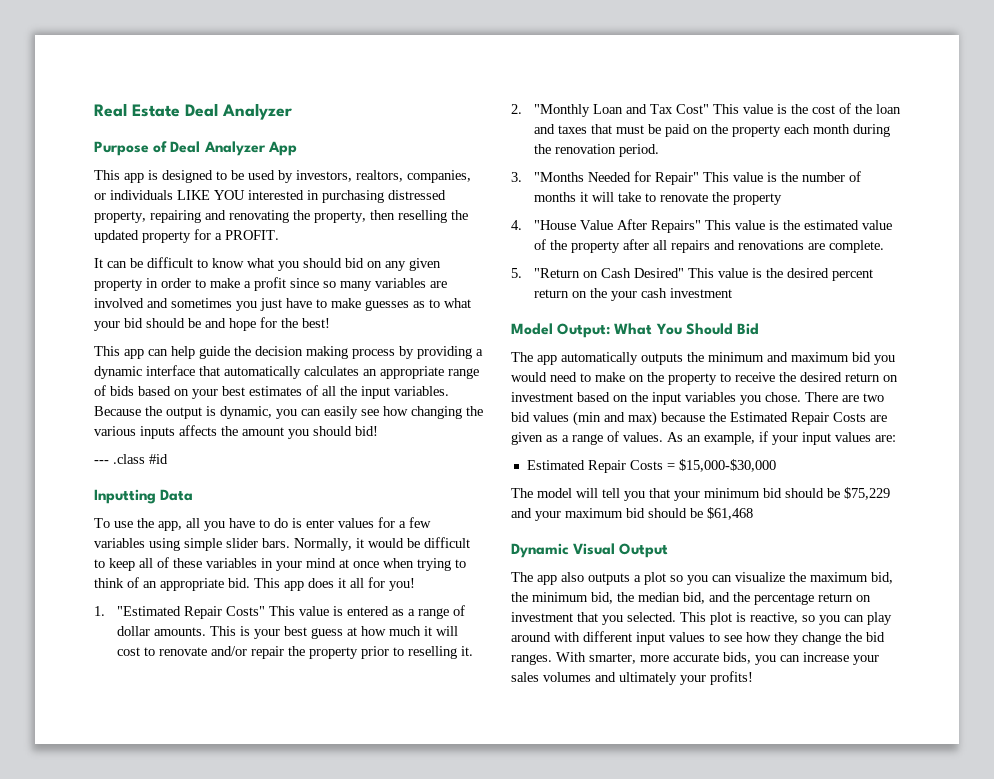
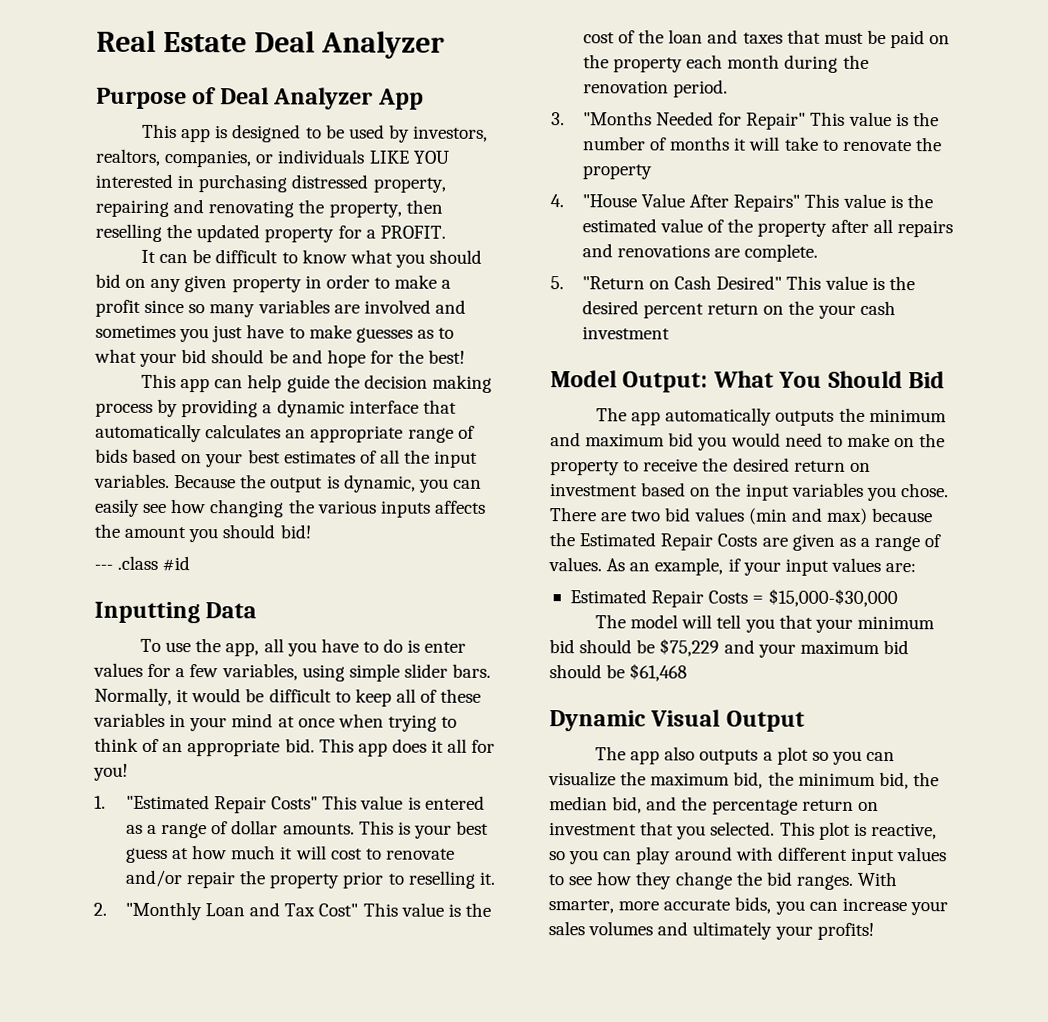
[94,538,145,548] variables -> [221,663,298,681] variables,

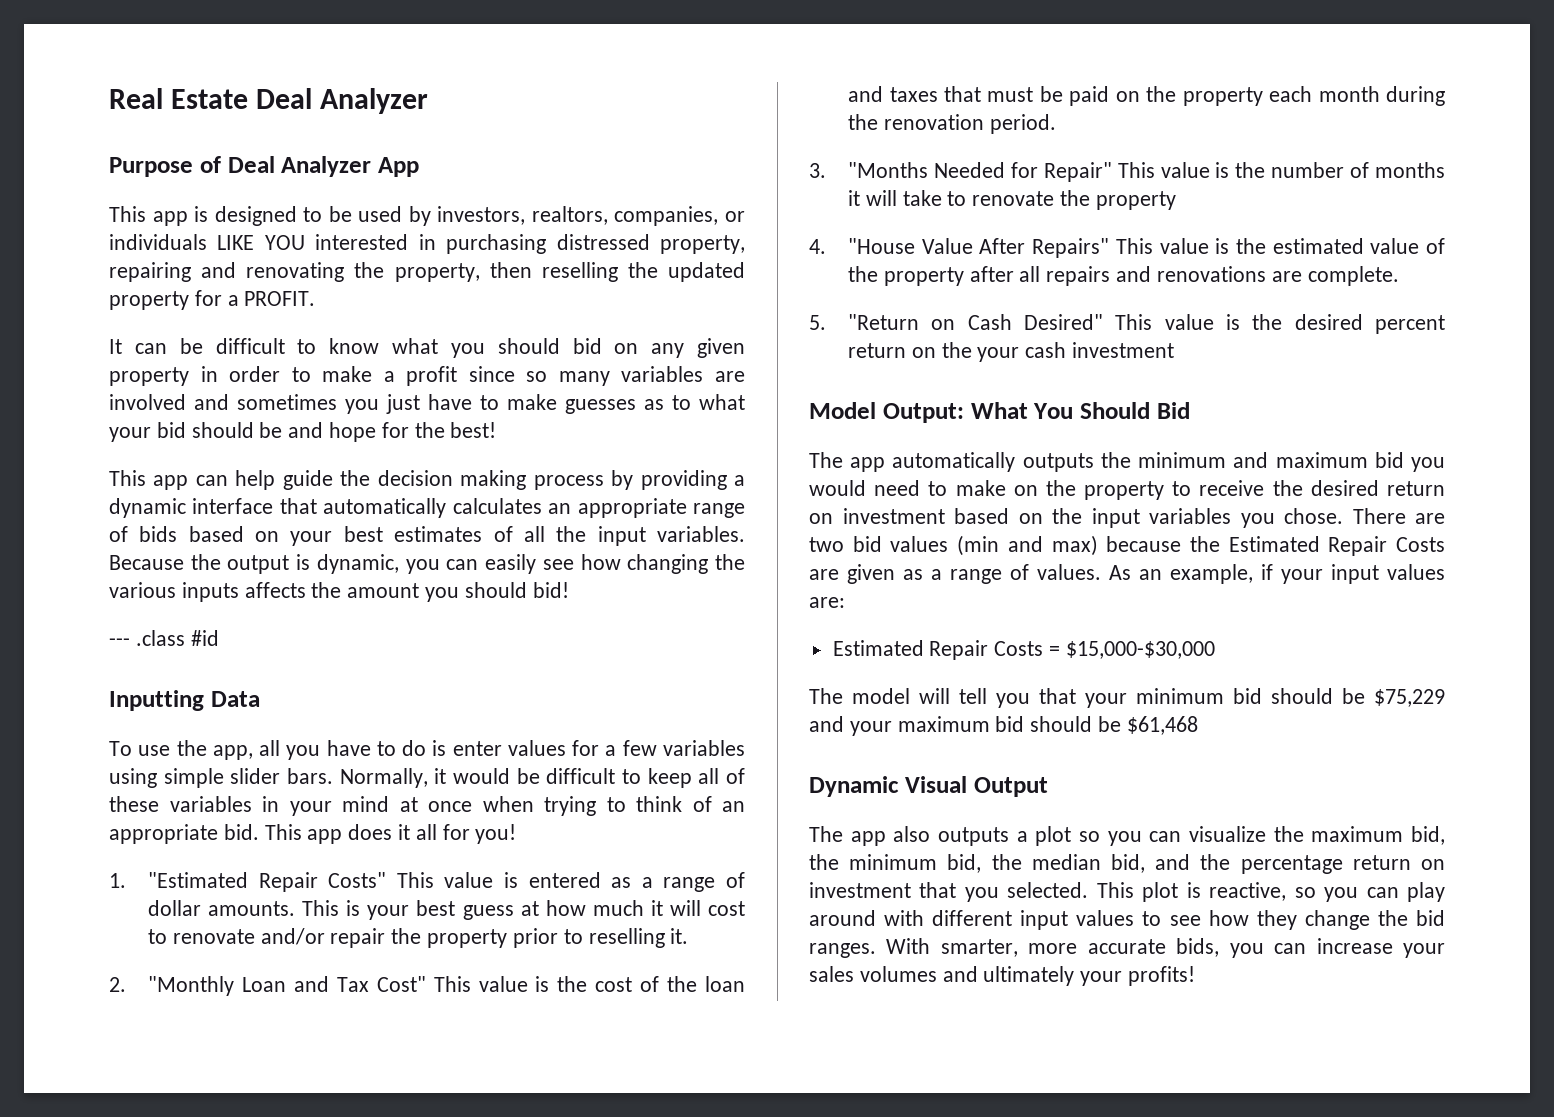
[221,663,298,681] variables, -> [662,740,745,756] variables

